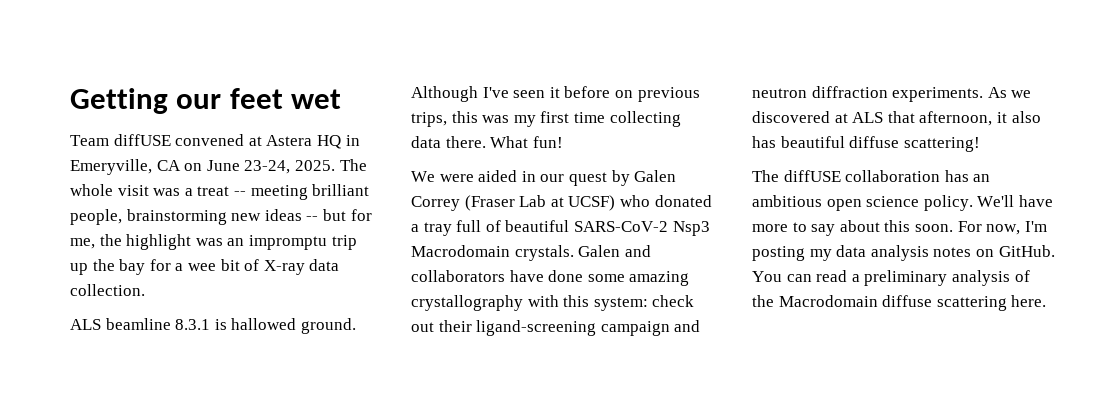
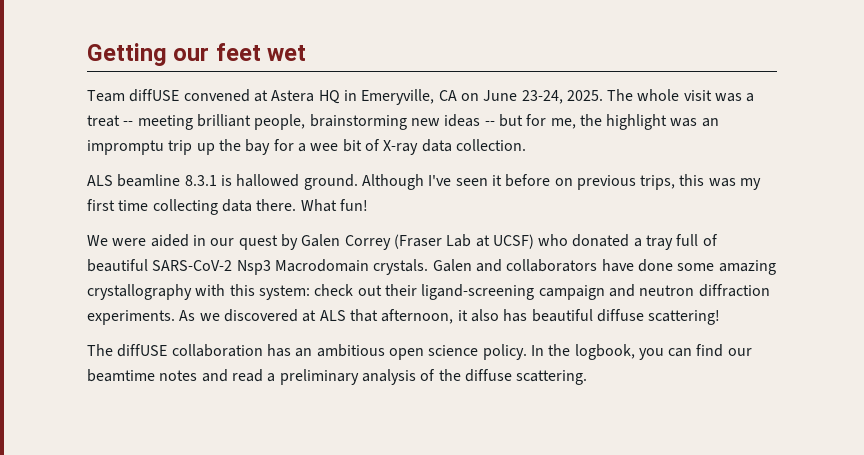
[977,195,1053,207] [752,220,1047,236] [752,245,1055,261] [752,271,812,282] We'll have more to say about this soon. For now, I'm posting my data analysis notes on GitHub. You can -> [530,344,752,360] [87,369,228,382] In the logbook, you can find our beamtime notes and
[778,295,1047,311] Macrodomain diffuse scattering here. -> [464,369,588,385] diffuse scattering.

